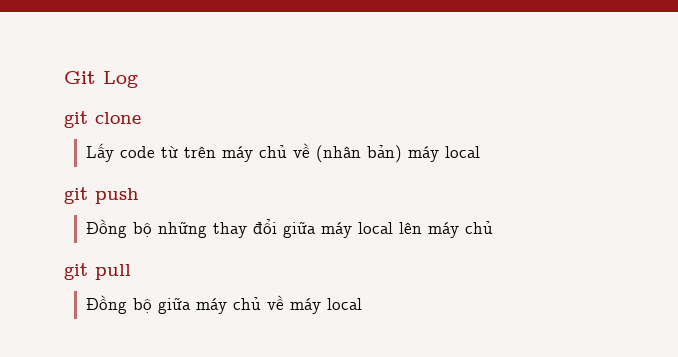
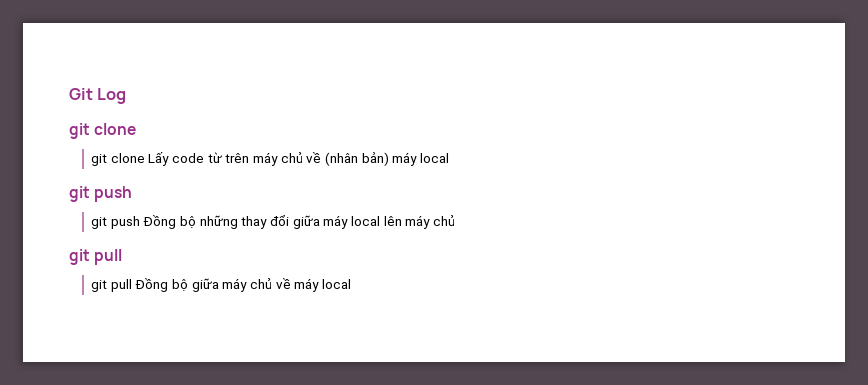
(141, 118) none -> [91,153,145,166] git clone
(139, 196) none -> [91,216,140,229] git push
(131, 272) none -> [91,279,132,292] git pull

